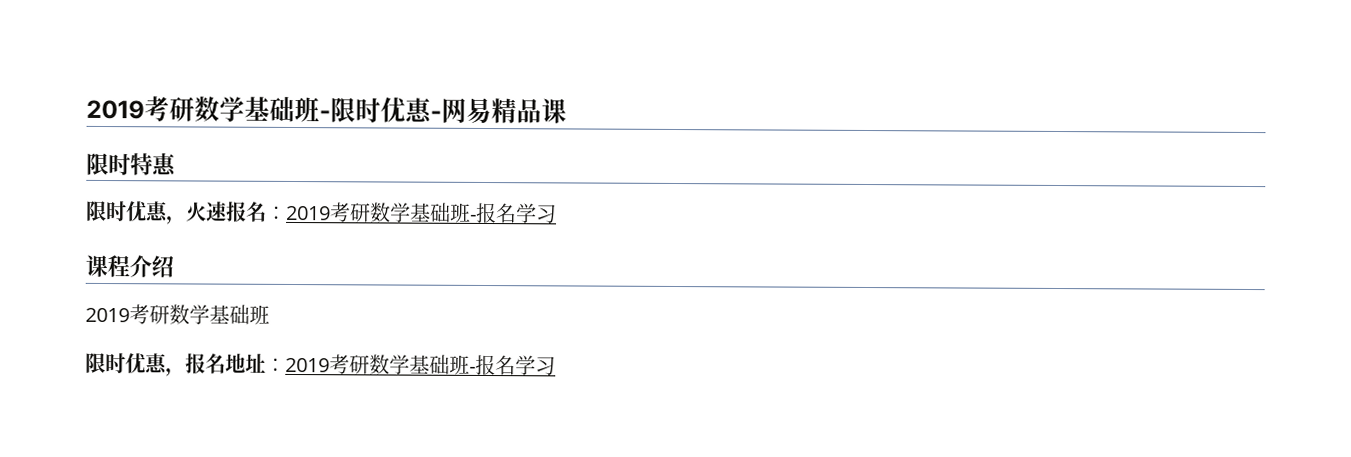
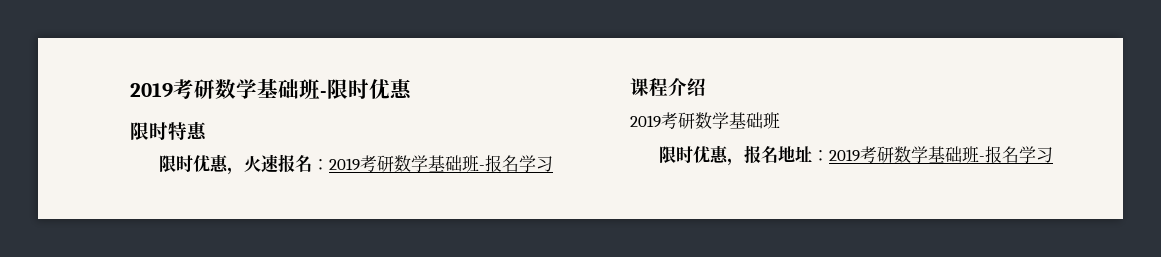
[430,97,567,125] -网易精品课 -> (413, 89) none

